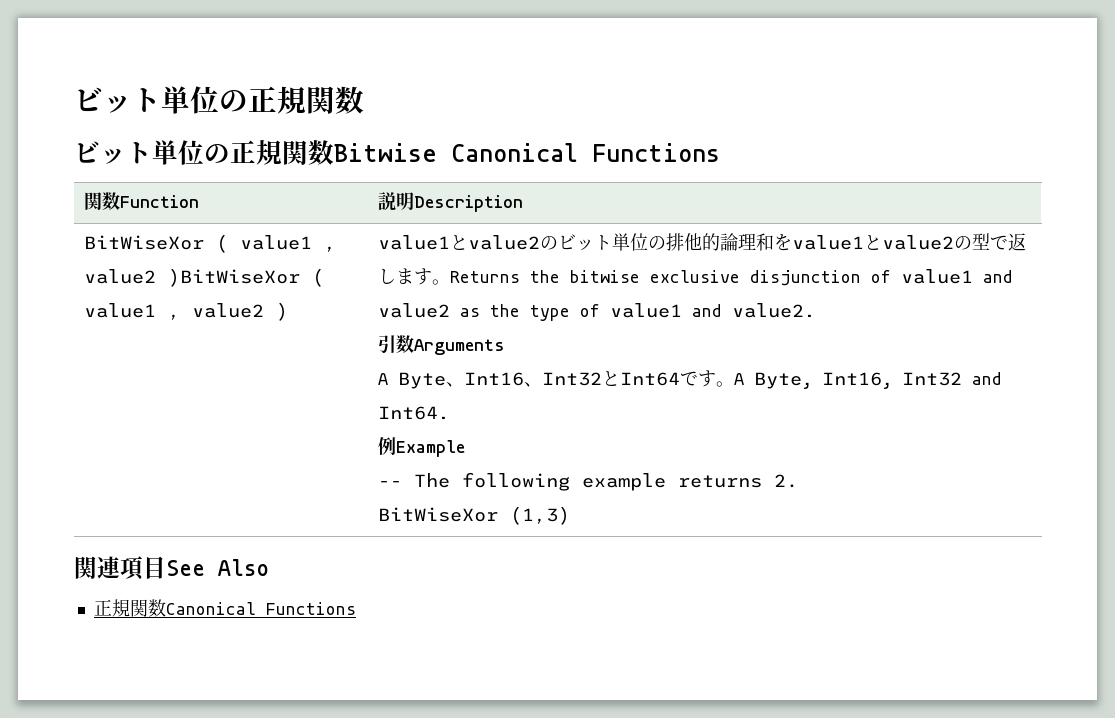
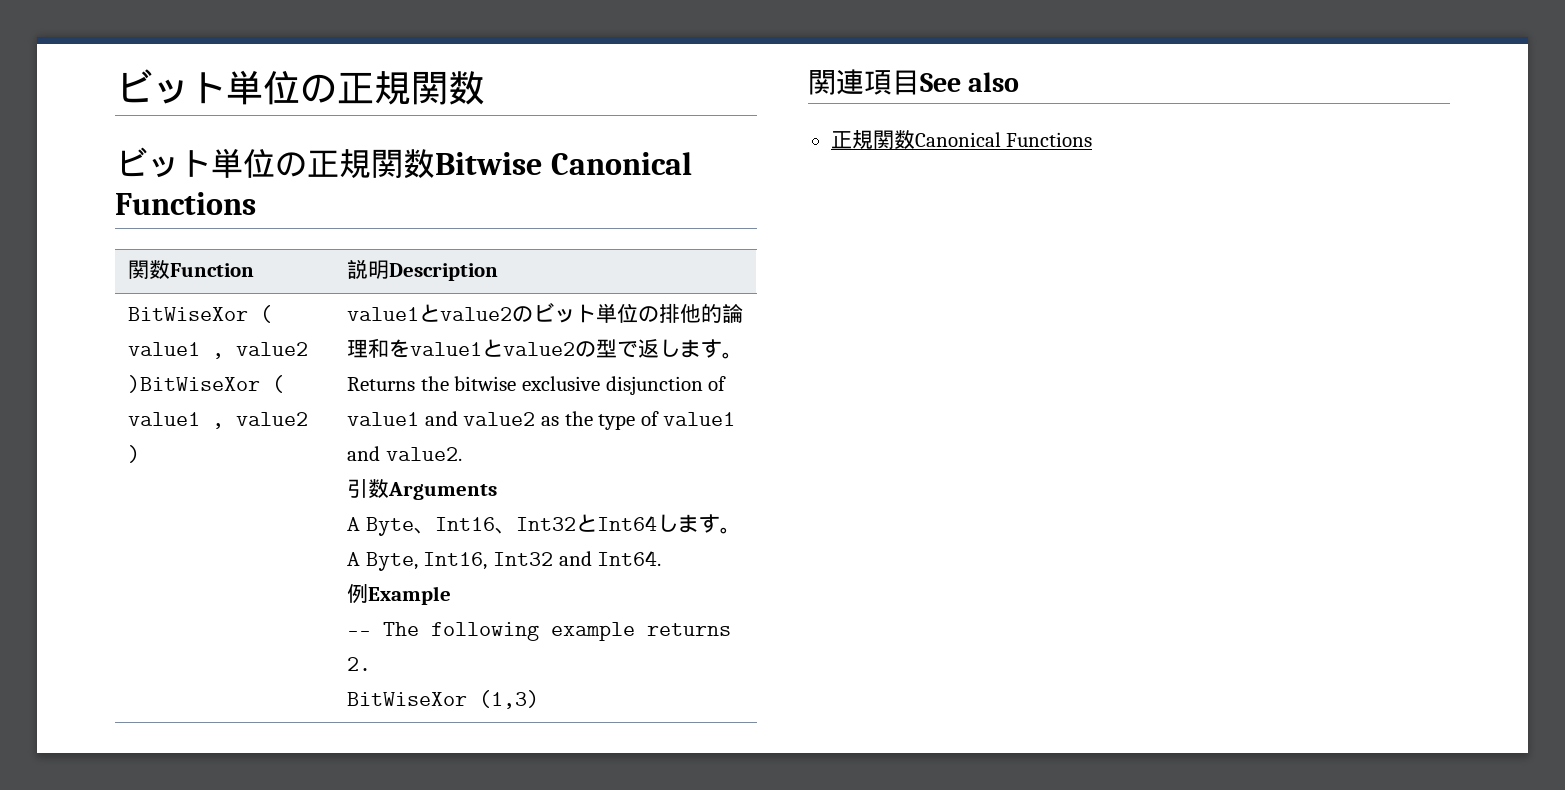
[679,371,698,386] で -> [656,514,699,533] しま
[218,559,269,576] Also -> [968,72,1020,92] also

